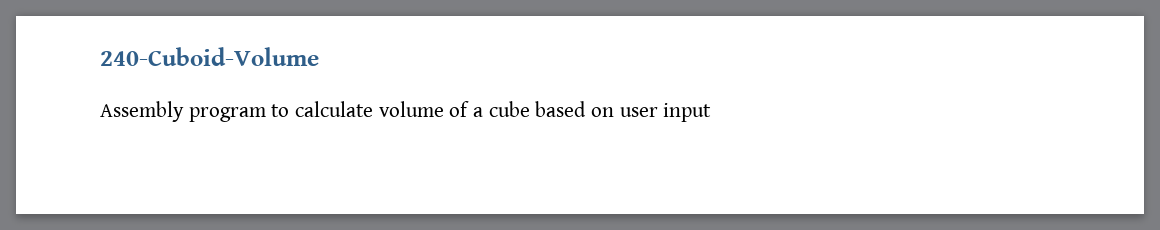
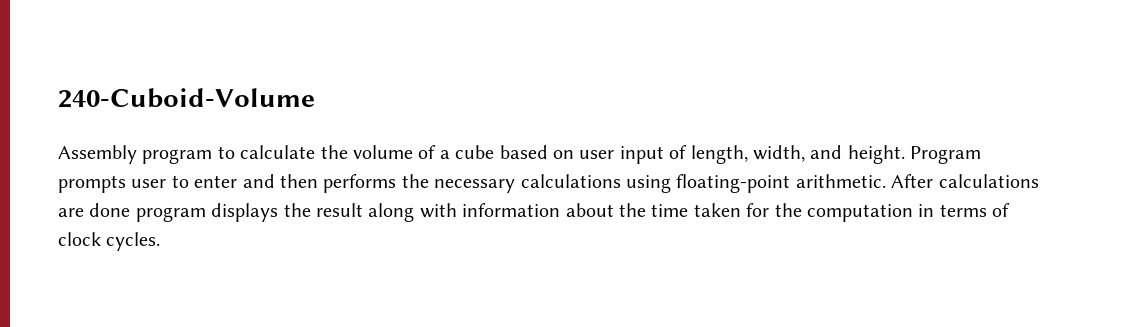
(374, 109) none -> [320,145,348,159] the
(712, 112) none -> [669,145,982,164] [58,174,1039,193] [58,203,1011,222] [58,232,161,251] of length, width, and height. Program prompts user to enter and then performs the necessary calculations using floating-point arithmetic. After calculations are done program displays the result along with information about the time taken for the computation in terms of clock cycles.

